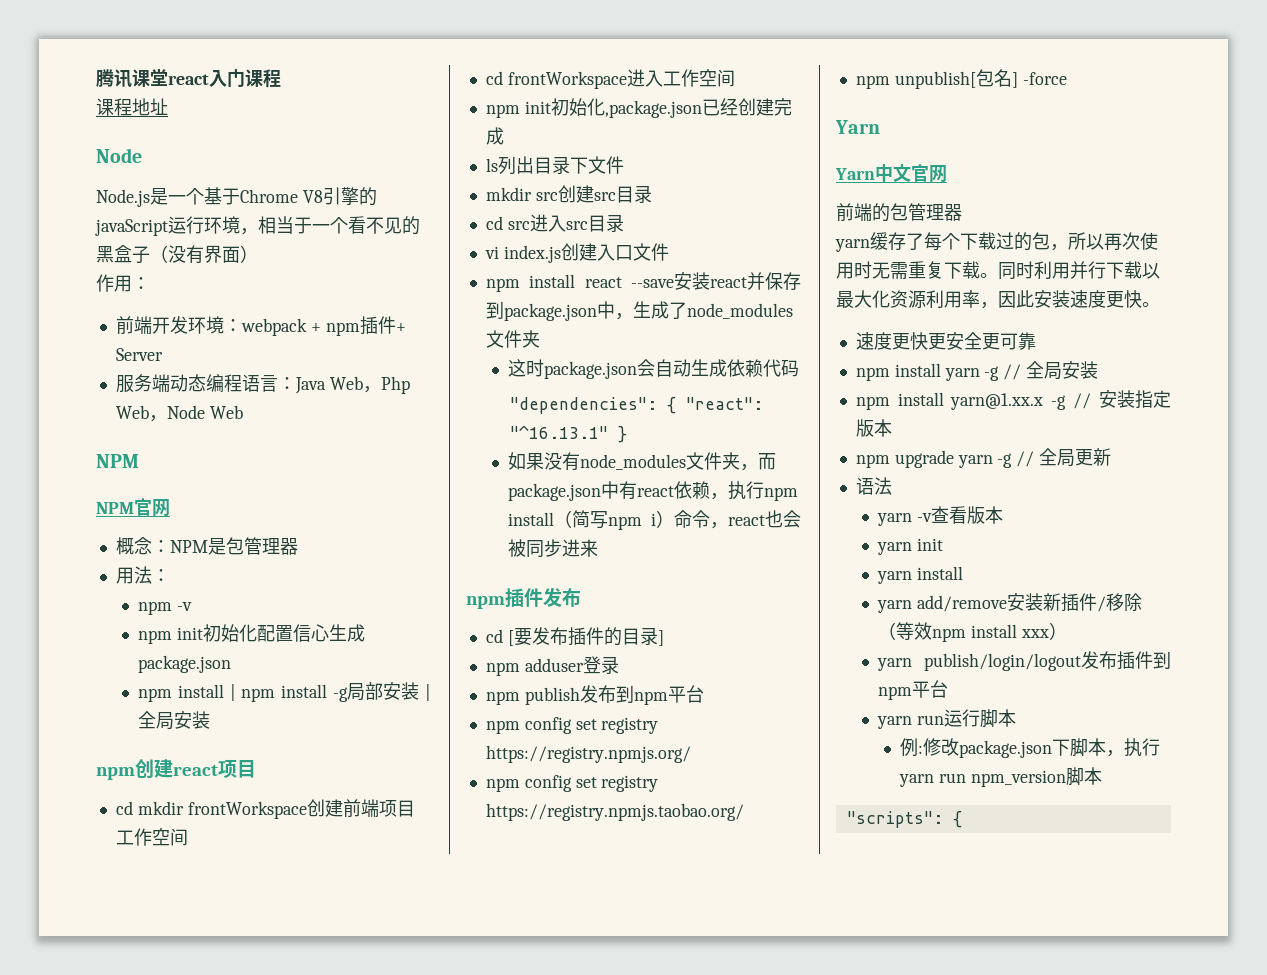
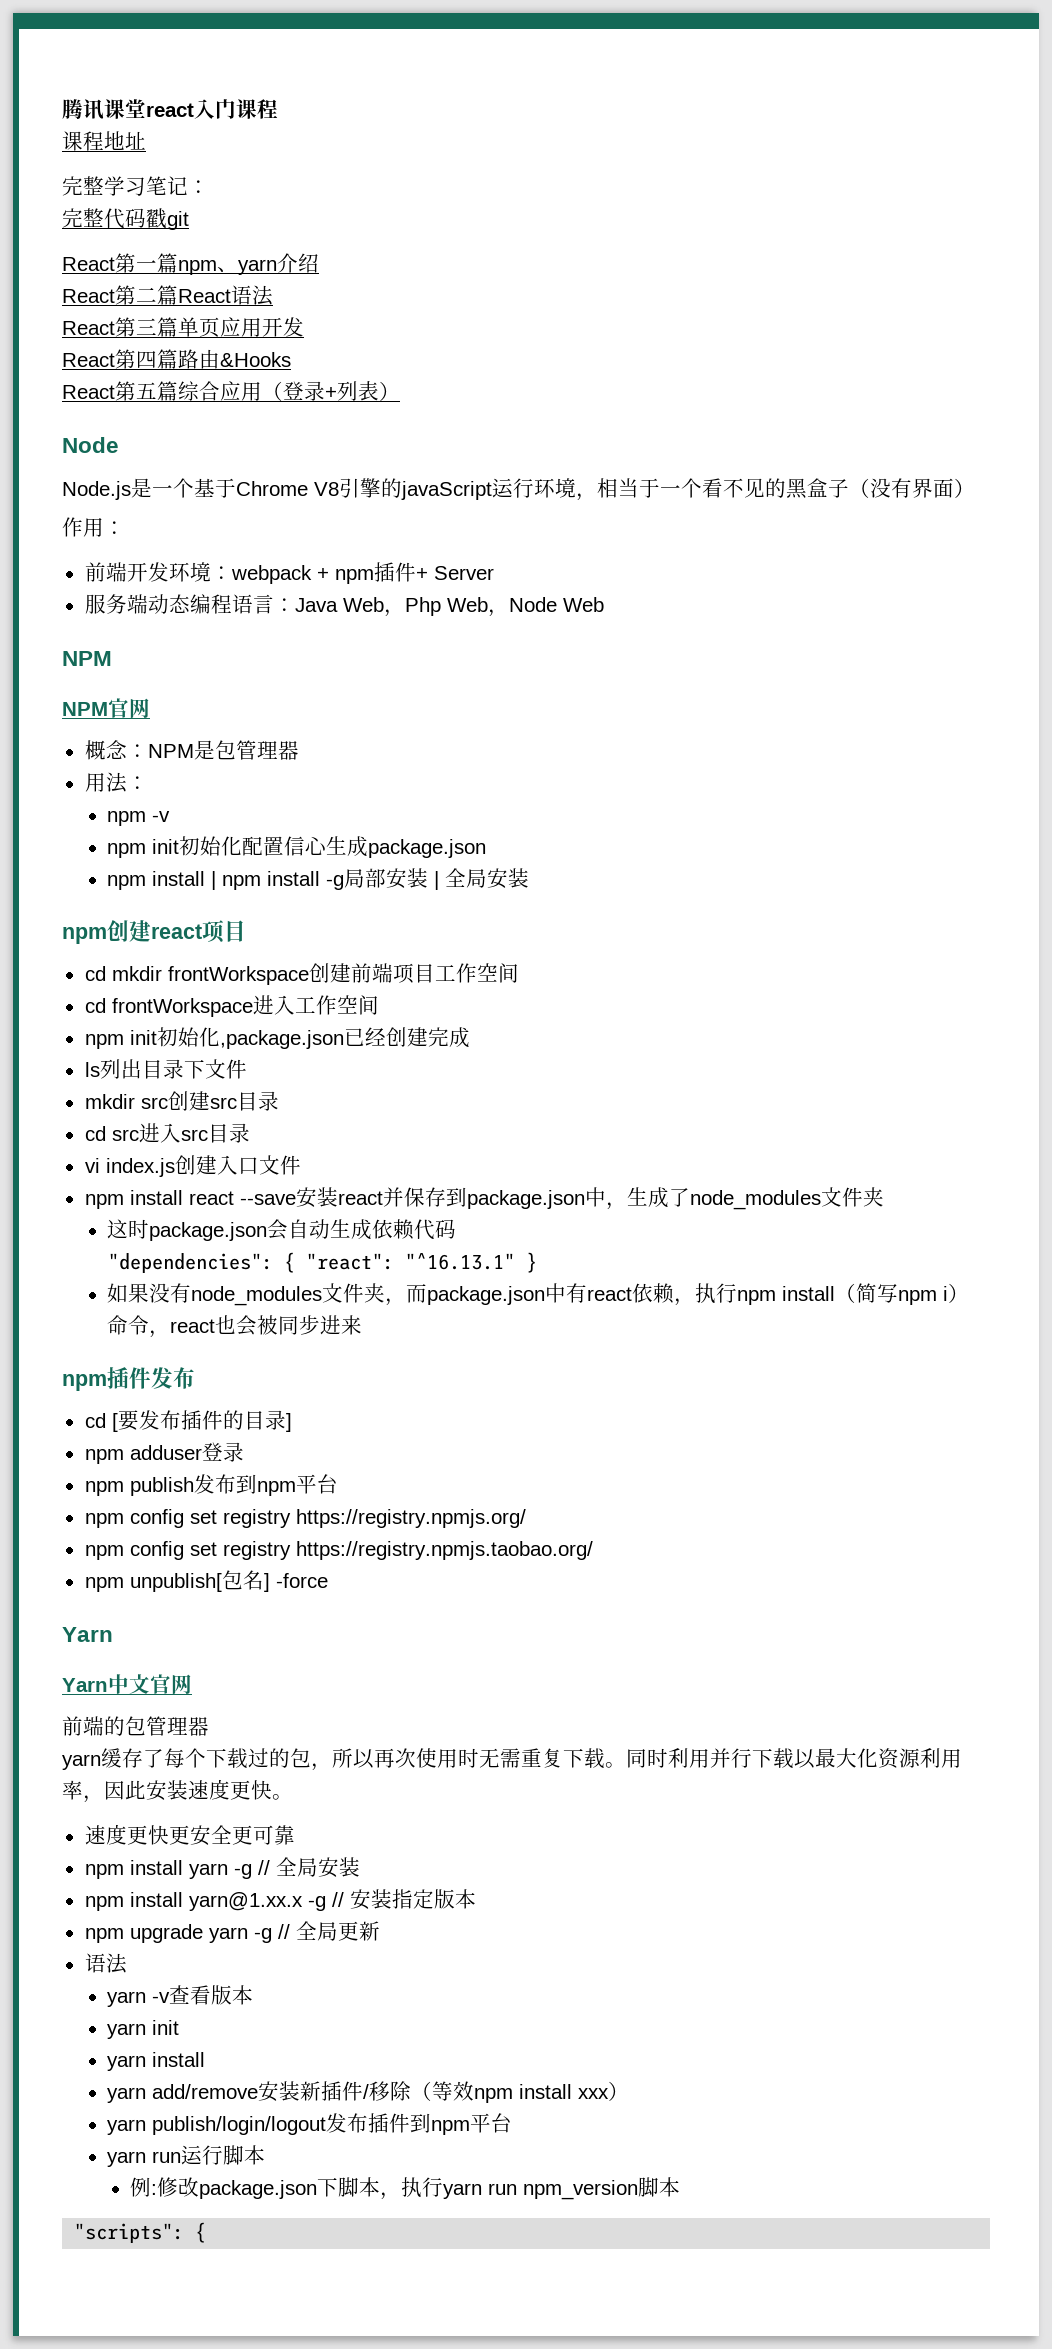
(168, 106) none -> [62,176,209,196] [62,208,189,230] [62,253,319,275] [62,285,273,306] [62,317,304,337] [62,349,291,369] [62,381,400,401] // 完整学习笔记： // 完整代码戳git // React第一篇npm、yarn介绍 // React第二篇React语法 // React第三篇单页应用开发 // React第四篇路由&Hooks // React第五篇综合应用（登录+列表）

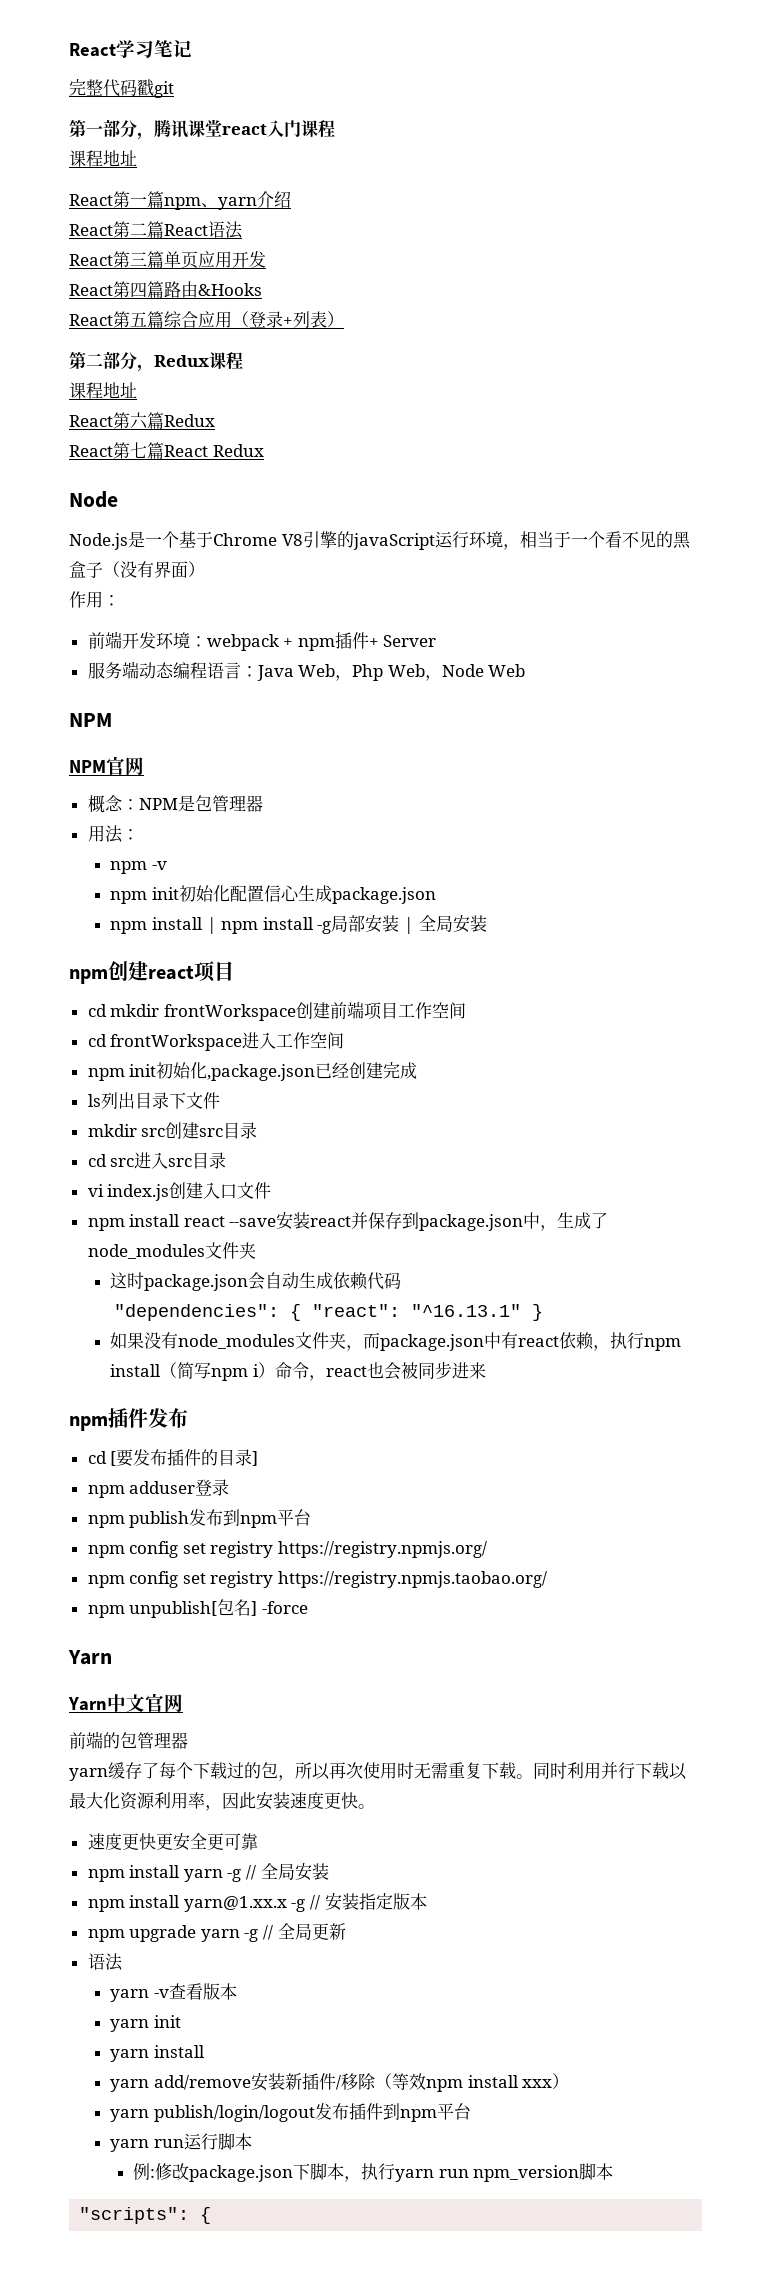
(62, 109) none -> [69,40,192,58] [69,79,174,98] [69,119,154,140] React学习笔记 // 完整代码戳git // 第一部分，
[62,176,209,196] [62,208,189,230] // 完整学习笔记： // 完整代码戳git -> (137, 158) none
(400, 391) none -> [69,351,243,372] [69,382,137,399] [69,412,215,429] [69,442,264,459] // 第二部分，Redux课程 // 课程地址 // React第六篇Redux // React第七篇React Redux

